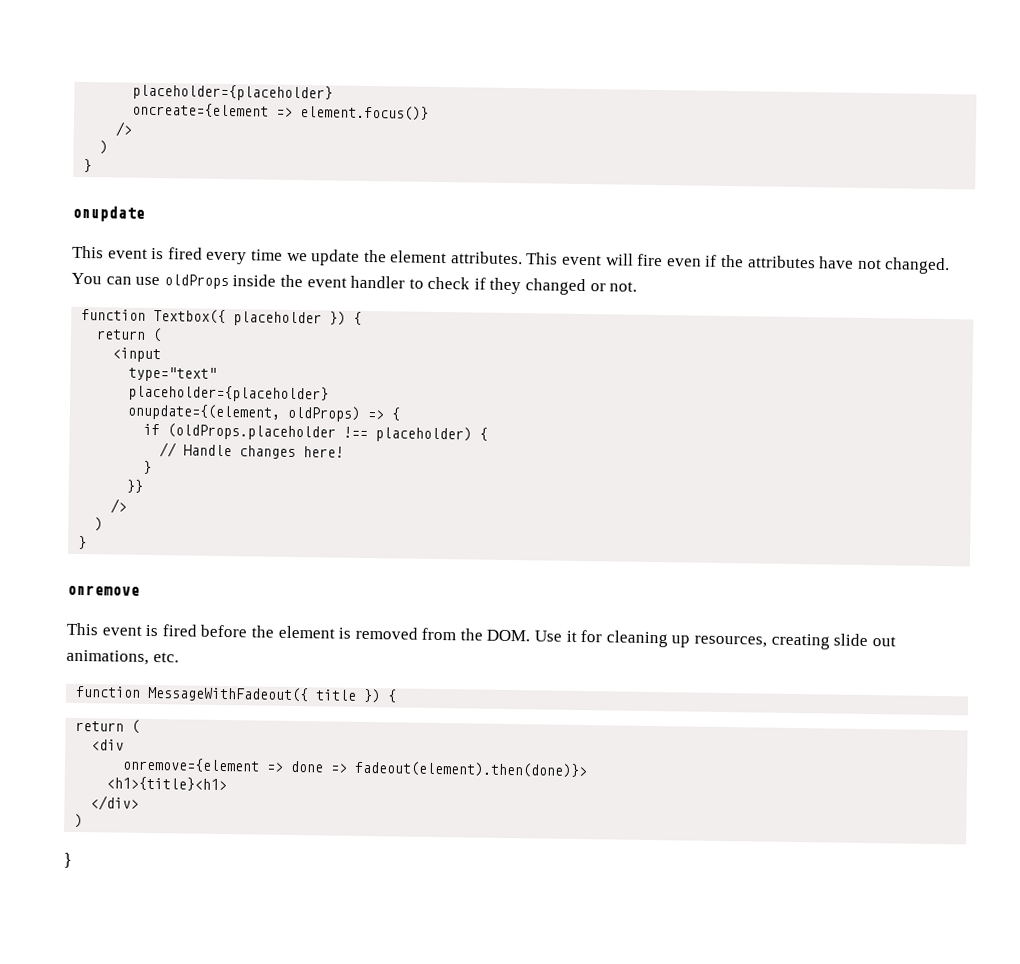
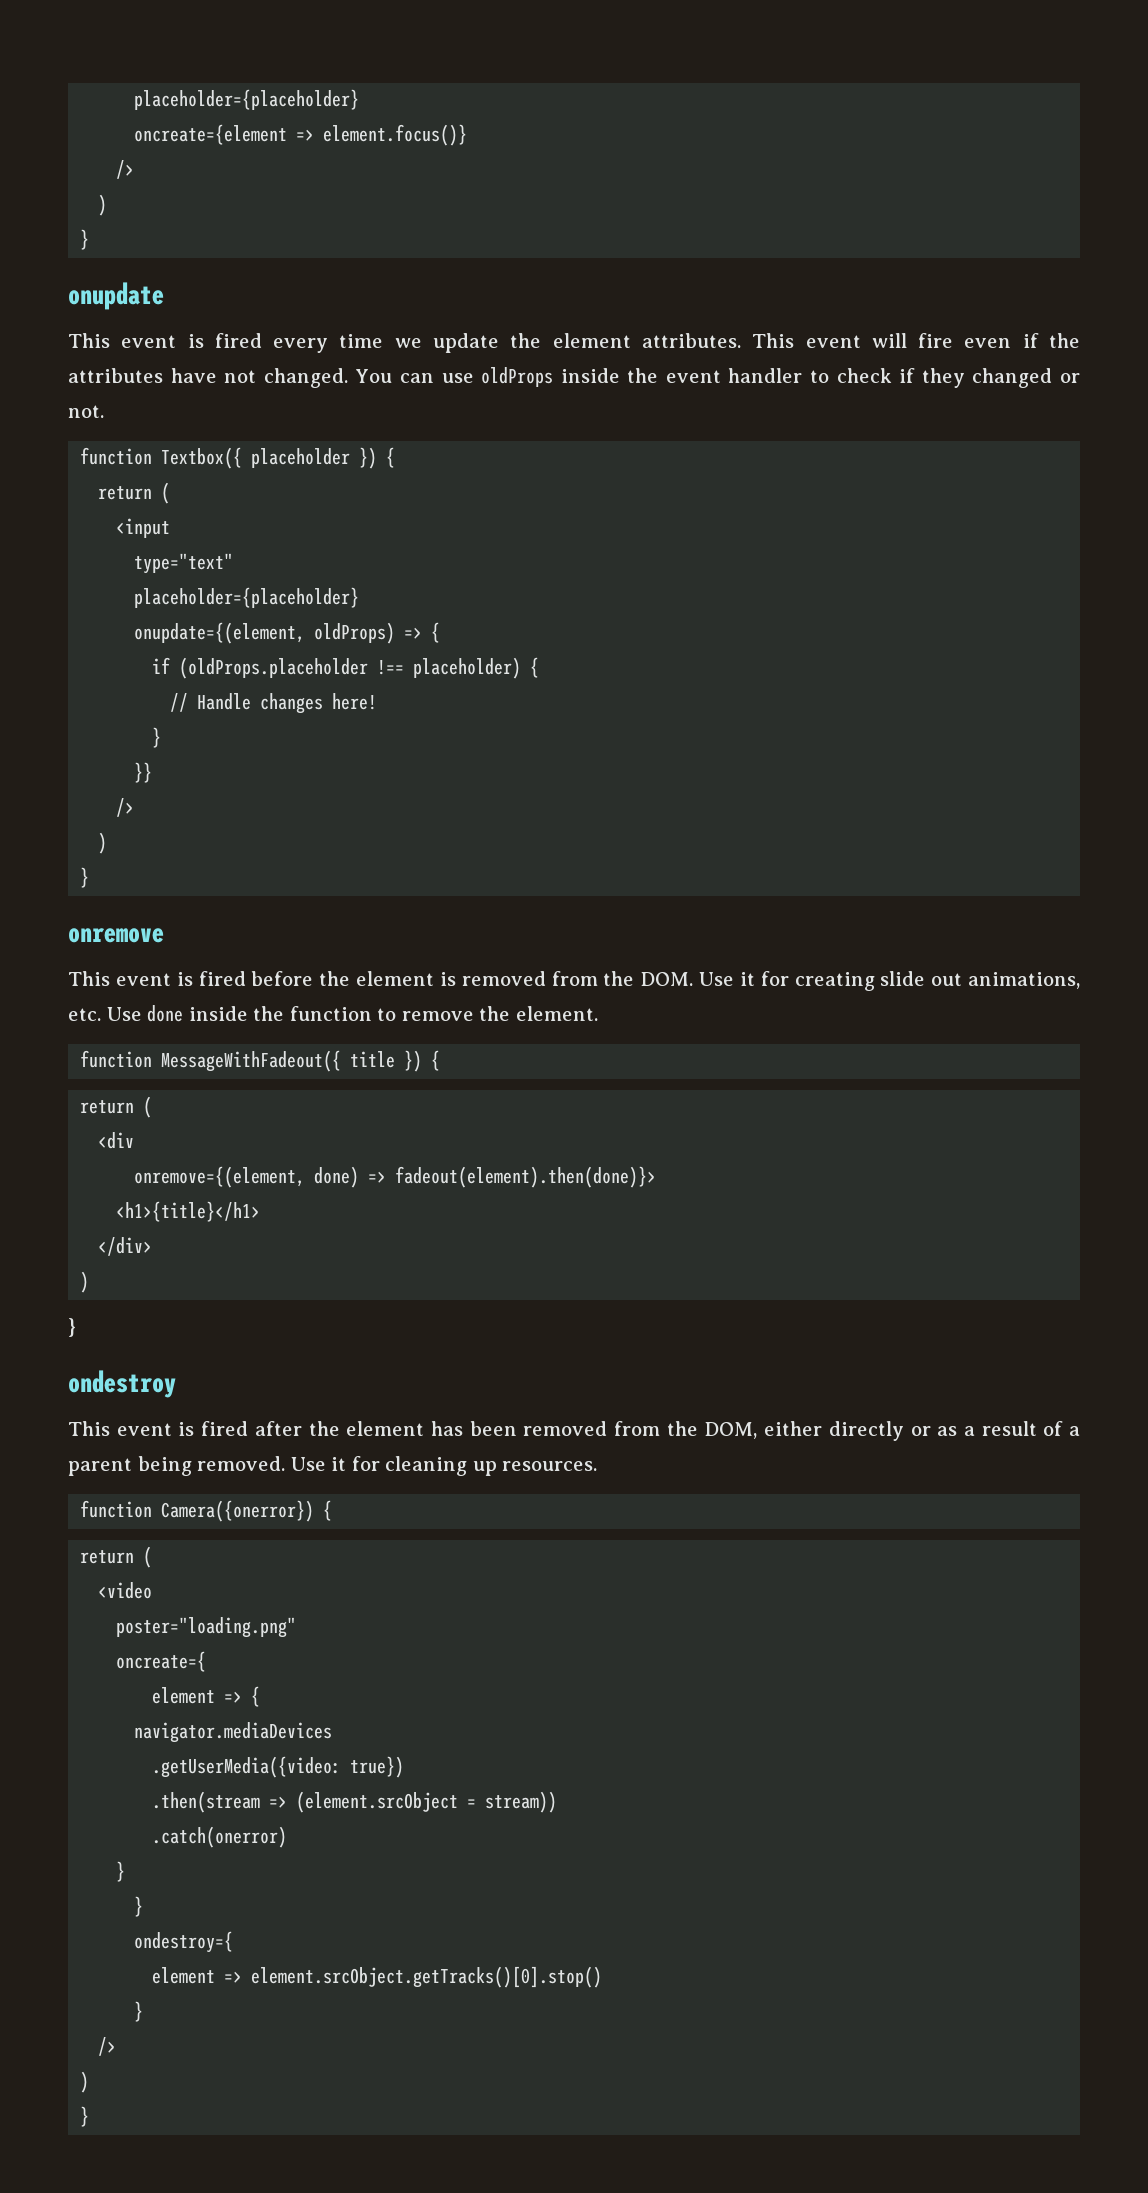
[605,630,768,648] cleaning up resources, -> (789, 978) none
(179, 657) none -> [106,1005,598,1022] Use done inside the function to remove the element.
[122,757,325,773] onremove={element => done -> [134,1166,360,1188] onremove={(element, done)
[106,776,228,792] <h1>{title}<h1> -> [116,1201,261,1222] <h1>{title}</h1>
(72, 860) none -> [68,1370,176,1398] [68,1421,1081,1441] [68,1456,598,1476] [80,1500,333,1522] [80,1546,153,1568] [98,1582,153,1599] [116,1617,297,1638] [116,1651,207,1672] [152,1686,261,1707] [134,1722,333,1743] [152,1756,405,1778] [152,1791,558,1813] [152,1826,288,1848] [116,1861,126,1882] [134,1896,144,1917] [134,1931,234,1953] [152,1966,603,1988] [134,2001,144,2022] [98,2037,117,2056] [80,2071,90,2093] [80,2106,90,2127] // ondestroy // This event is fired after the element has been removed from the DOM, either directly or as a result of a parent being removed. Use it for cleaning up resources. // function Camera({onerror}) { // return ( // <video // poster="loading.png" // oncreate={ // element => { // navigator.mediaDevices // .getUserMedia({video: true}) // .then(stream => (element.srcObject = stream)) // .catch(onerror) // } // } // ondestroy={ // element => element.srcObject.getTracks()[0].stop() // } // /> // ) // }

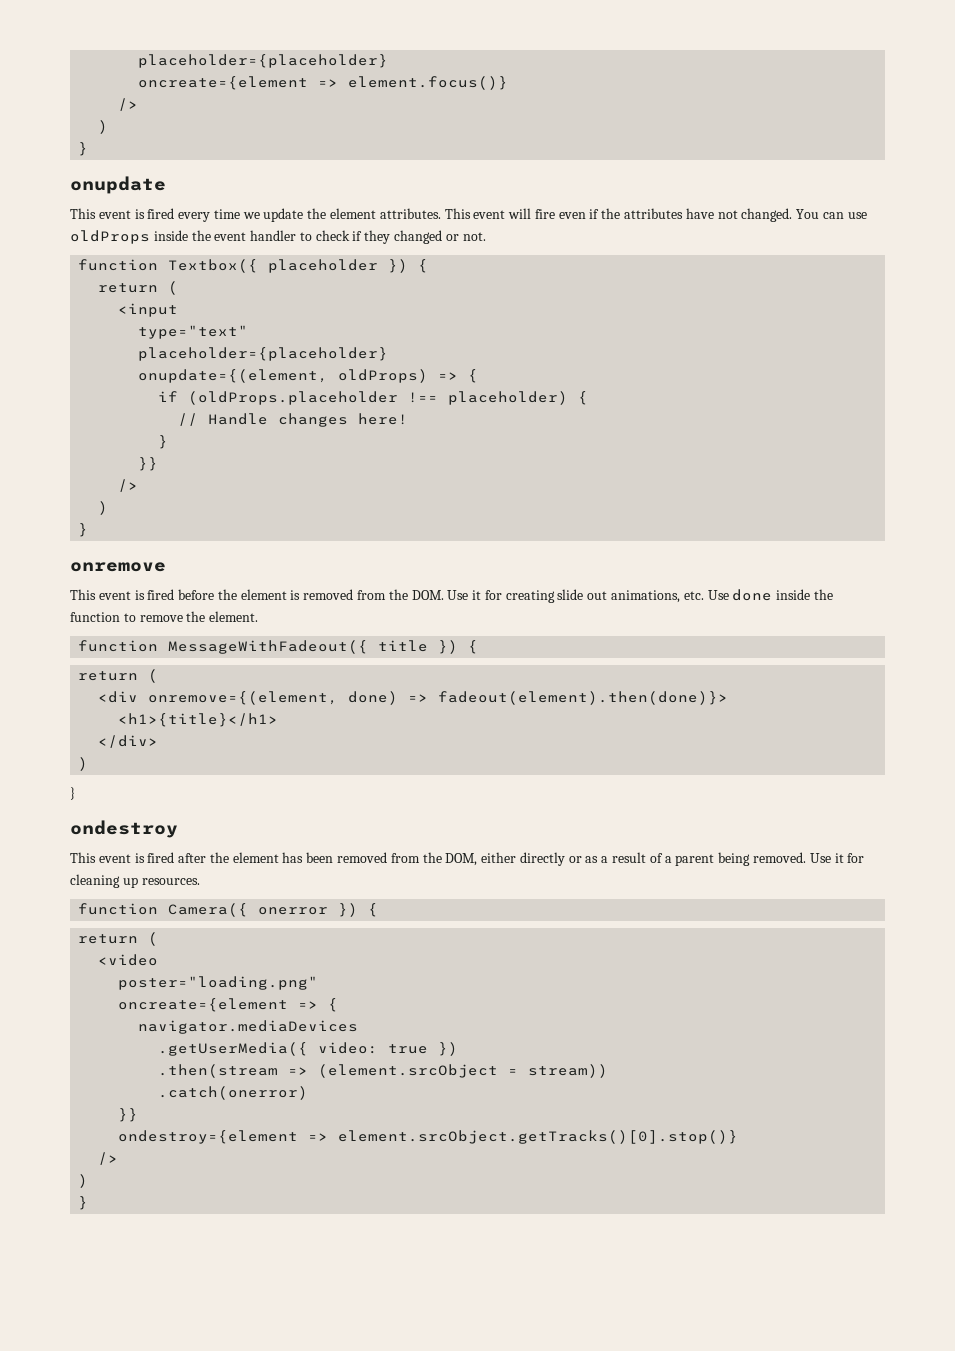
(135, 1140) // -> (139, 697) none
[161,1500,315,1522] Camera({onerror}) -> [168,903,359,917] Camera({ onerror })
[116,1651,207,1672] [152,1687,216,1704] oncreate={ // element -> [118,998,289,1012] oncreate={element
[152,1756,405,1778] .getUserMedia({video: true}) -> [158,1042,459,1056] .getUserMedia({ video: true })
[116,1861,126,1882] [134,1896,144,1917] [134,1931,234,1953] [152,1966,603,1988] [134,2001,144,2022] } // } // ondestroy={ // element => element.srcObject.getTracks()[0].stop() // } -> [118,1108,139,1122] [118,1130,739,1144] }} // ondestroy={element => element.srcObject.getTracks()[0].stop()}

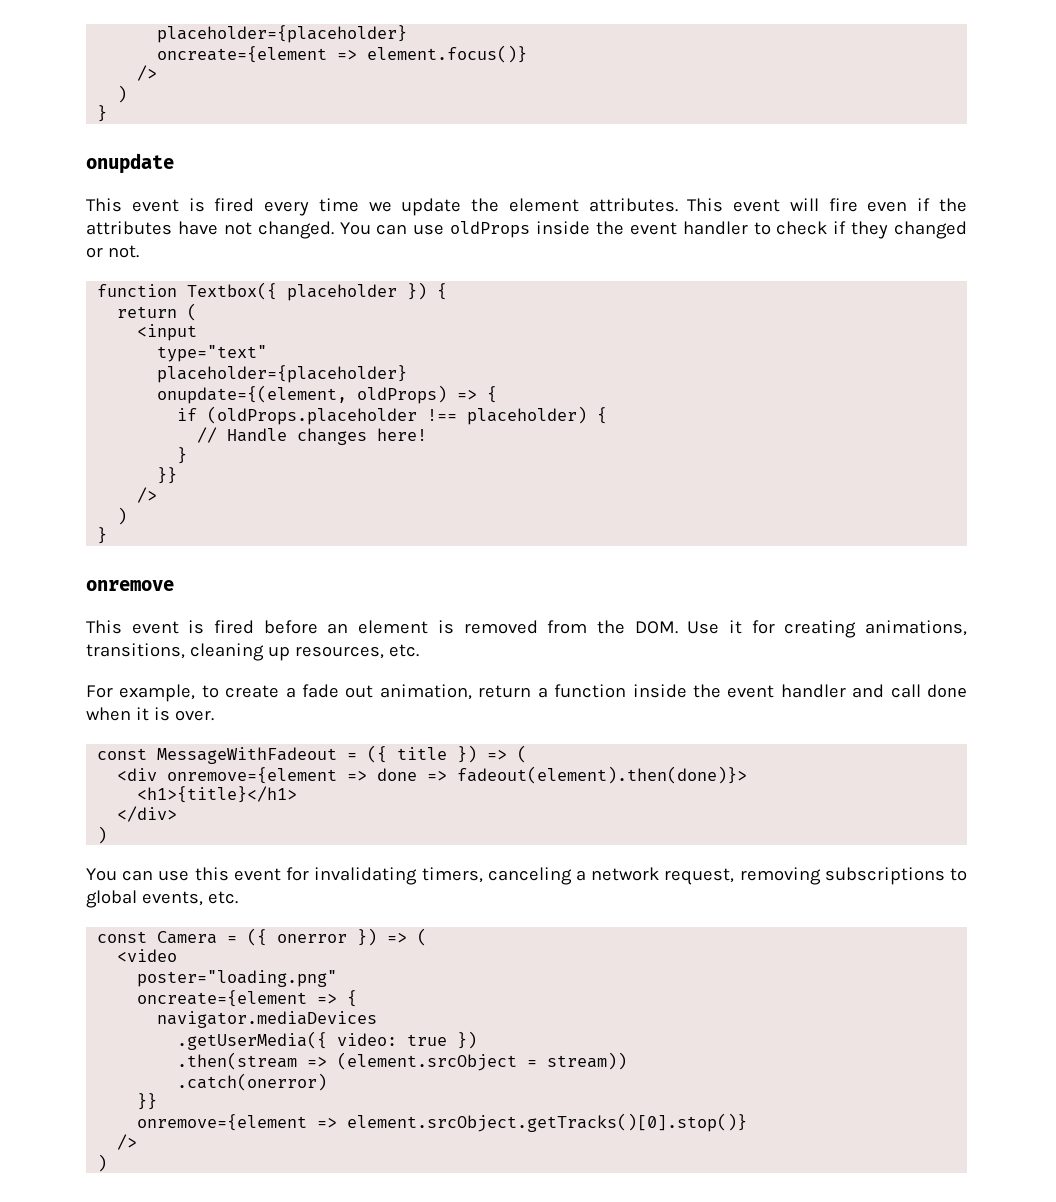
[217,589,237,600] the -> [327,623,349,634] an
[557,589,833,603] [70,611,259,622] [78,640,479,654] [78,671,139,681] slide out animations, etc. Use done inside the function to remove the element. // function MessageWithFadeout({ title }) { // return -> [865,620,967,636] [86,643,419,661] [86,684,967,702] [86,707,214,721] [97,745,508,764] animations, transitions, cleaning up resources, etc. // For example, to create a fade out animation, return a function inside the event handler and call done when it is over. // const MessageWithFadeout = ({ title }) =>
[148,691,399,705] onremove={(element, done) -> [167,767,418,784] onremove={element => done
[70,787,75,800] [70,820,178,838] [70,852,865,866] [70,874,200,888] [78,903,379,917] [78,934,139,944] } // ondestroy // This event is fired after the element has been removed from the DOM, either directly or as a result of a parent being removed. Use it for cleaning up resources. // function Camera({ onerror }) { // return -> [86,867,967,885] [86,890,238,908] [97,928,408,946] You can use this event for invalidating timers, canceling a network request, removing subscriptions to global events, etc. // const Camera = ({ onerror }) =>
[118,1130,299,1144] ondestroy={element -> [137,1114,308,1131] onremove={element
[78,1196,89,1210] // } -> (108, 1163) none

